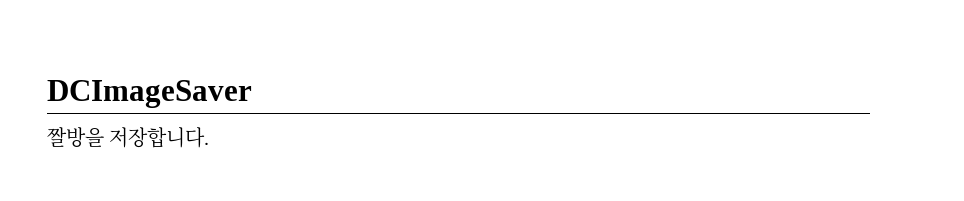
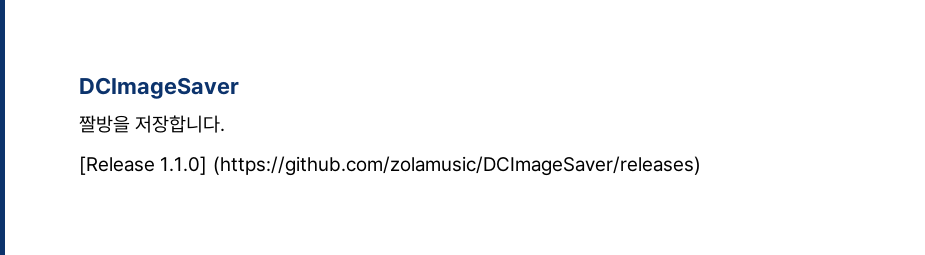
(210, 137) none -> [79,156,701,176] // [Release 1.1.0] (https://github.com/zolamusic/DCImageSaver/releases)

